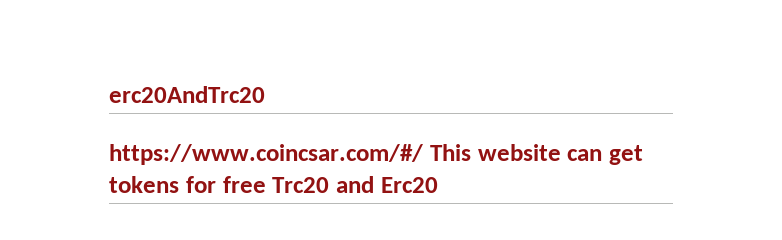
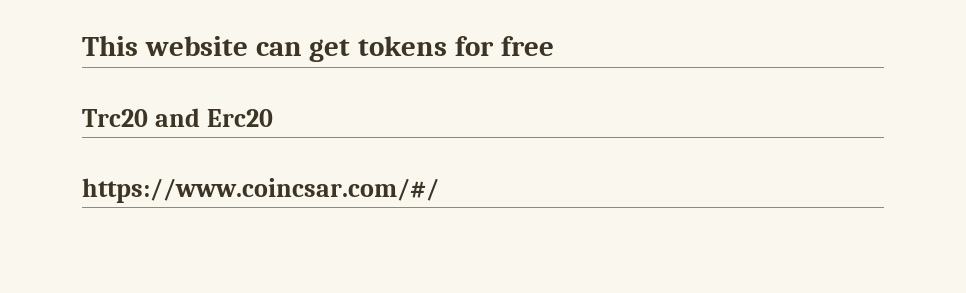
[109,86,265,103] [109,144,423,165] erc20AndTrc20 // https://www.coincsar.com/#/ -> (82, 45) none
(266, 184) none -> (554, 46) //
(438, 185) none -> [82,178,439,203] // https://www.coincsar.com/#/

